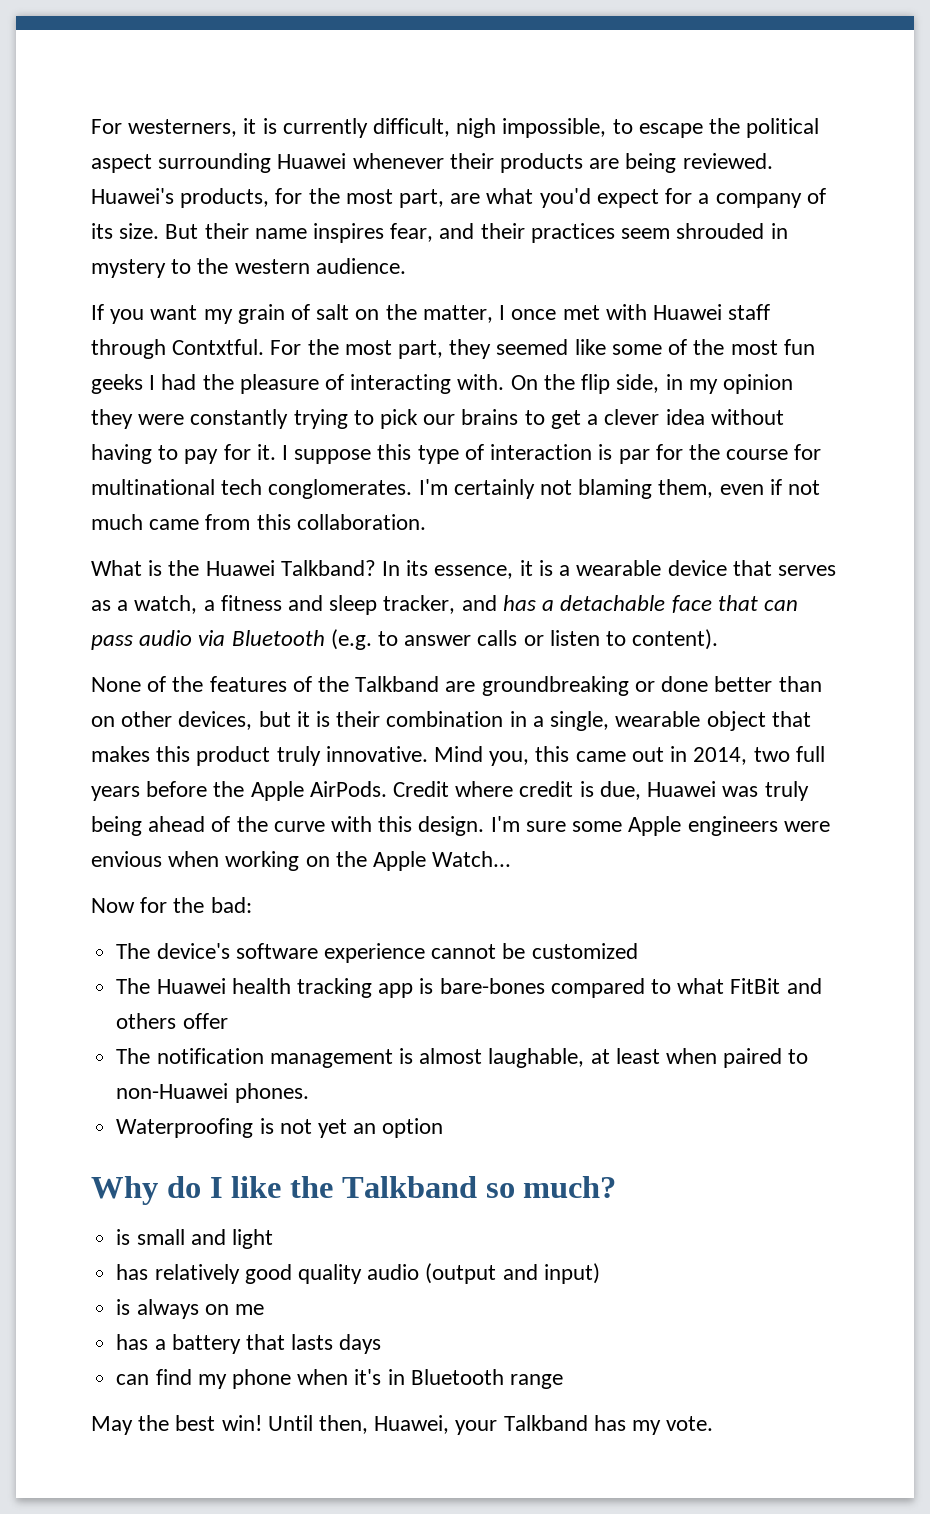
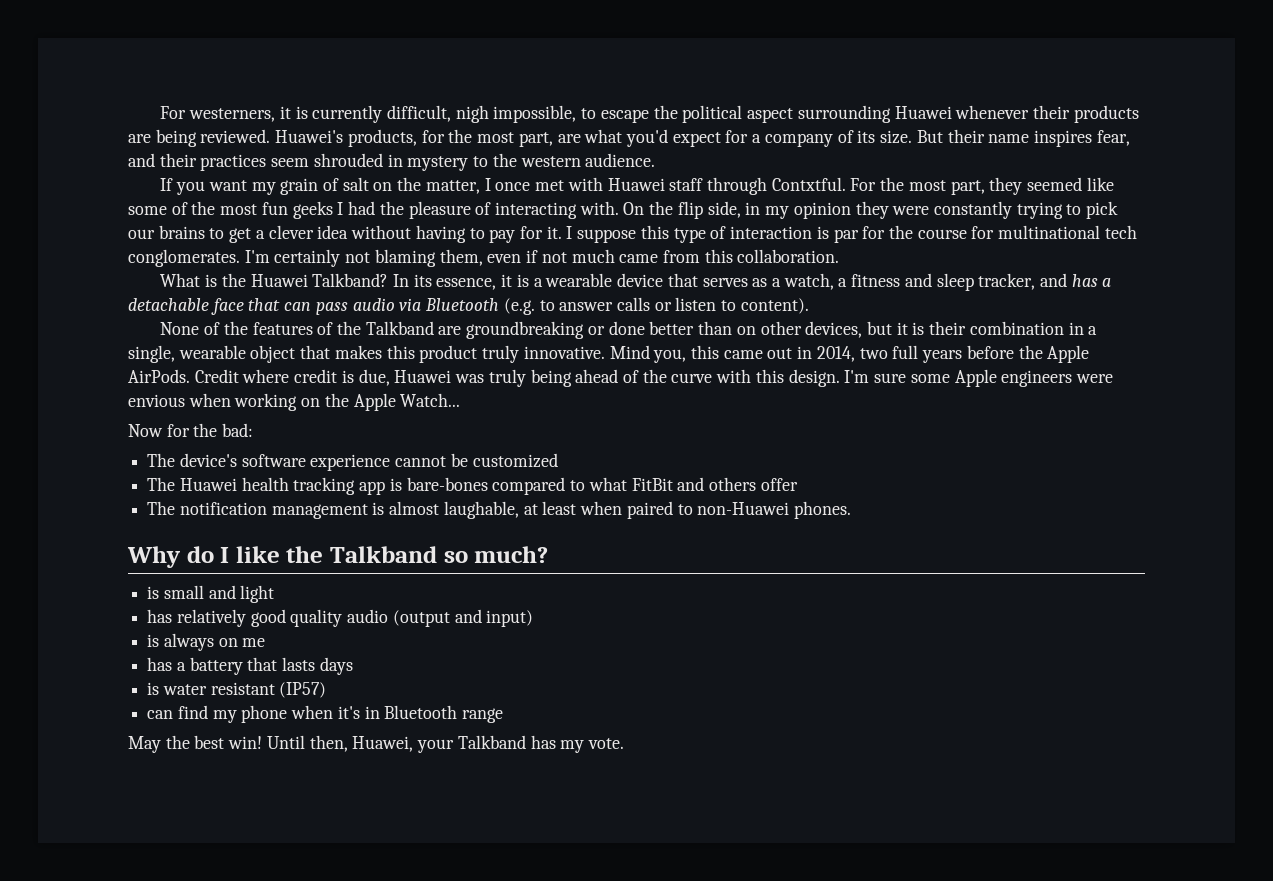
[116,1118,444,1138] // Waterproofing is not yet an option -> (851, 510) none
(382, 1344) none -> [147,682,327,698] // is water resistant (IP57)

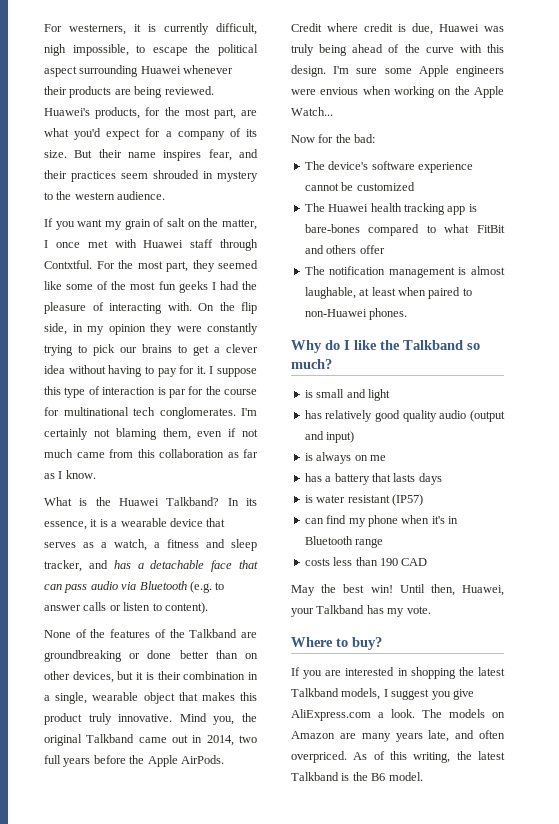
[737,249,840,263] collaboration. -> [159,449,258,458] [44,470,96,479] collaboration as far as I know.
[690,345,719,359] this -> [241,713,257,722] [44,734,135,746] the original Talkband
(504, 715) none -> [304,557,428,566] // costs less than 190 CAD
(624, 743) none -> [291,637,382,650] [291,667,505,679] [291,688,474,700] [291,709,505,721] [291,730,505,742] [291,751,505,763] [291,772,423,781] // Where to buy? // If you are interested in shopping the latest Talkband models, I suggest you give AliExpress.com a look. The models on Amazon are many years late, and often overpriced. As of this writing, the latest Talkband is the B6 model.

